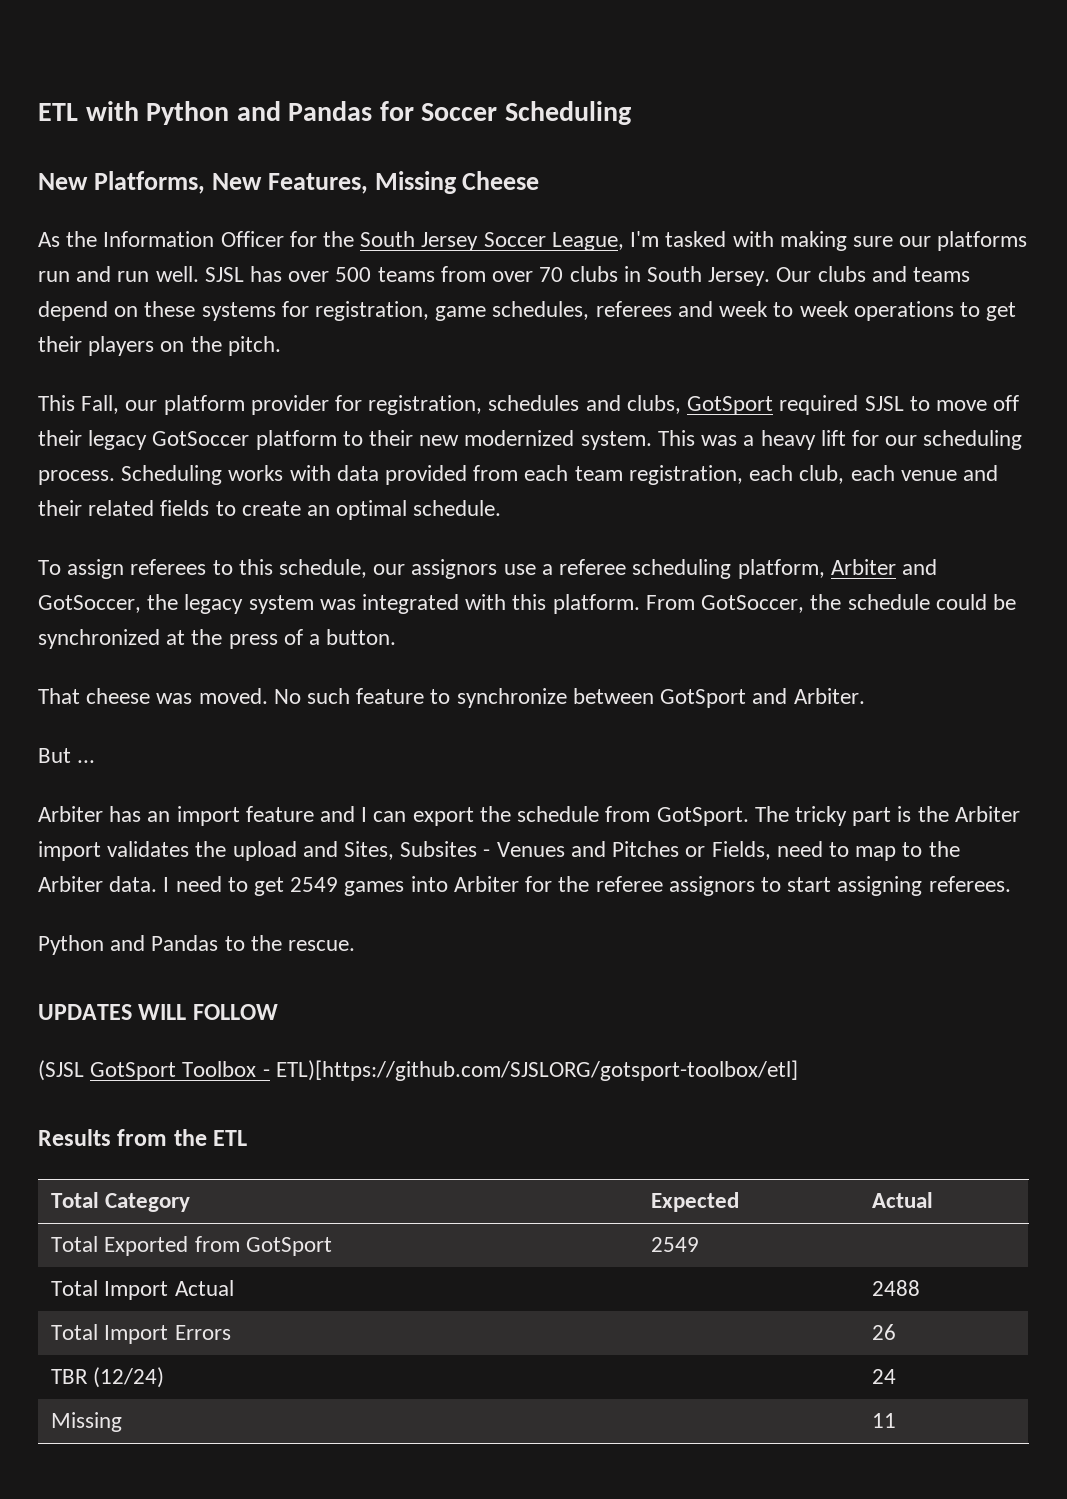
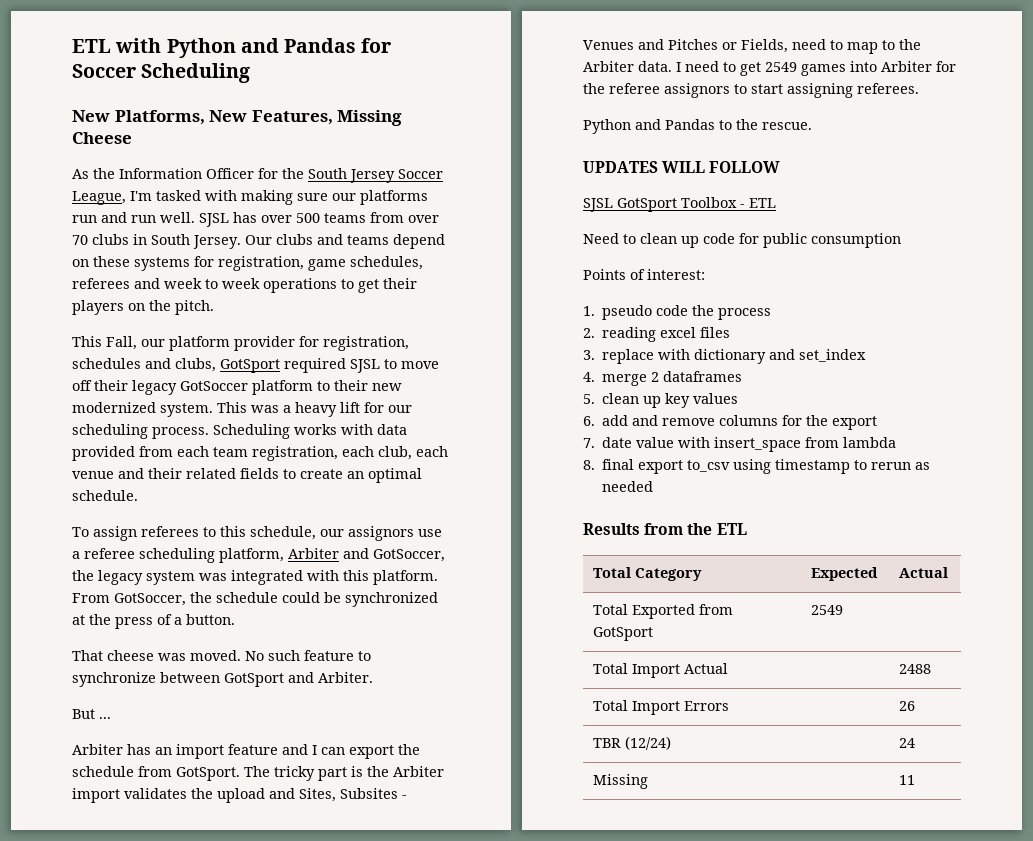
[38,1060,84,1081] (SJSL -> [583,198,613,212] SJSL
[275,1060,798,1081] ETL)[https://github.com/SJSLORG/gotsport-toolbox/etl] -> [749,198,776,208] [583,233,901,248] [583,269,705,280] [583,305,772,320] [583,327,731,342] [583,349,867,364] [583,371,743,386] [583,393,739,408] [583,415,878,430] [583,437,897,452] [583,459,931,474] [602,481,654,492] ETL // Need to clean up code for public consumption // Points of interest: // 1. pseudo code the process // 2. reading excel files // 3. replace with dictionary and set_index // 4. merge 2 dataframes // 5. clean up key values // 6. add and remove columns for the export // 7. date value with insert_space from lambda // 8. final export to_csv using timestamp to rerun as needed

